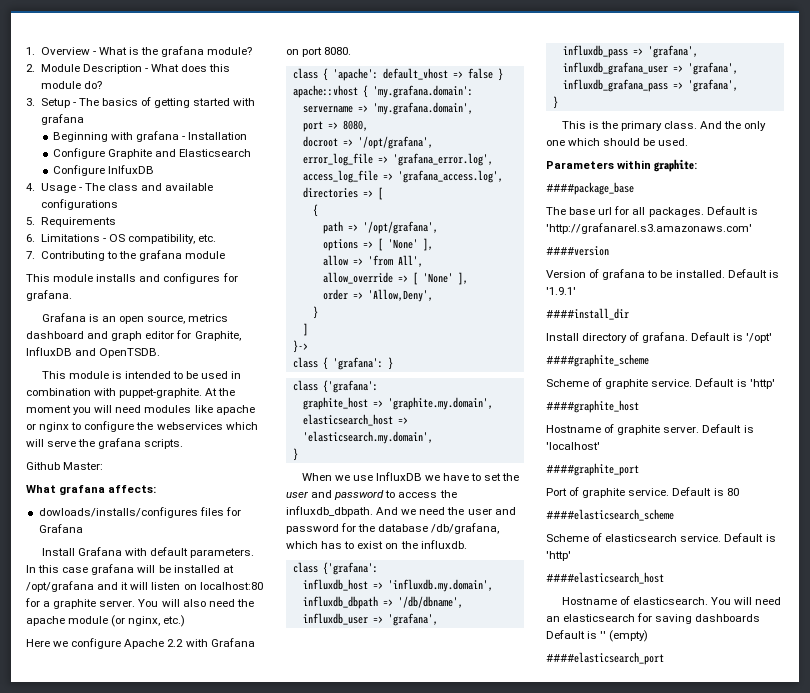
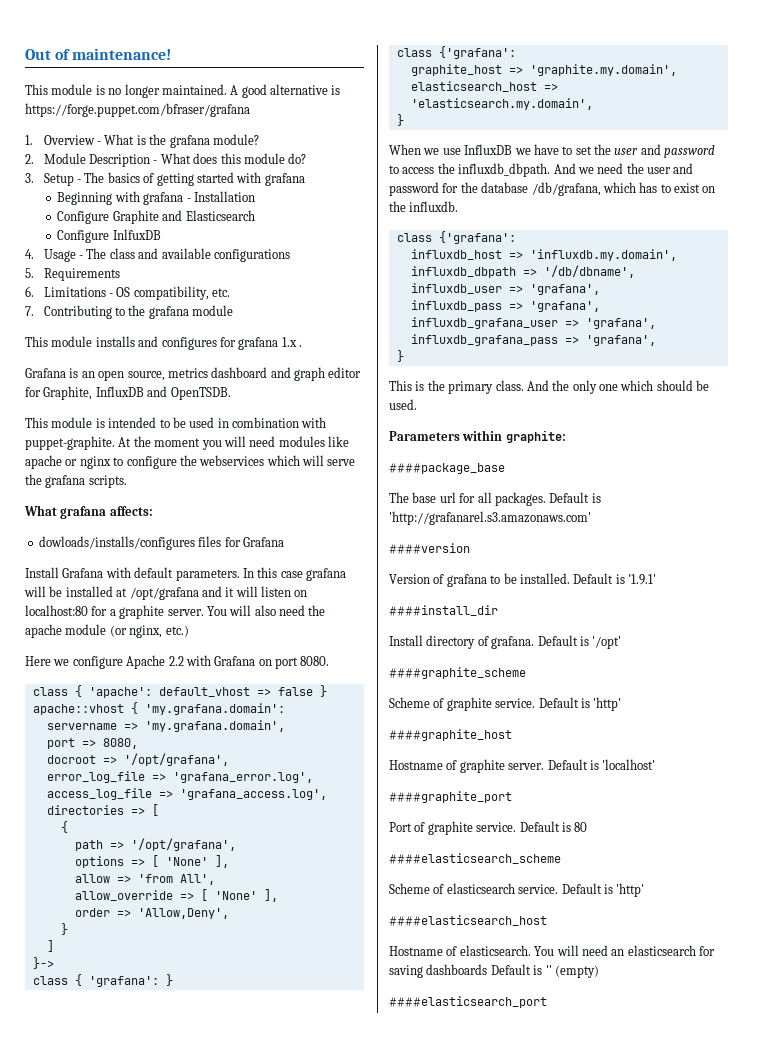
(26, 51) none -> [25,48,172,60] [25,84,341,98] [25,103,250,117] Out of maintenance! // This module is no longer maintained. A good alternative is https://forge.puppet.com/bfraser/grafana //
[26,290,72,301] grafana. -> [238,337,302,350] grafana 1.x .
[26,462,104,470] // Github Master: -> (127, 481) none

